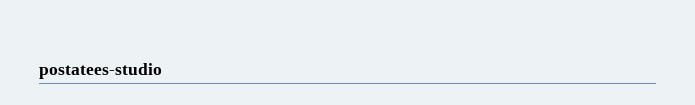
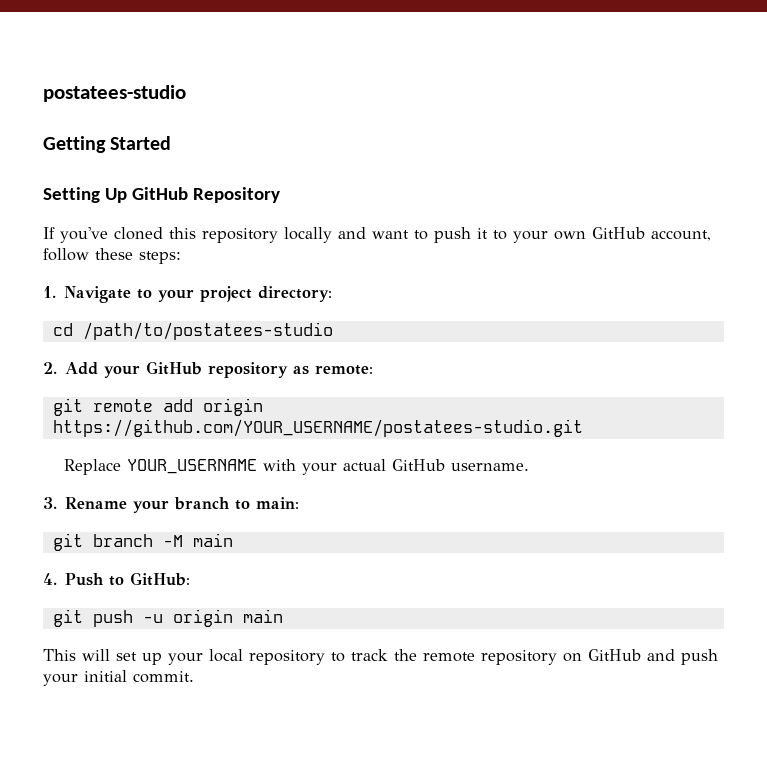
(162, 71) none -> [43,136,172,153] [43,187,280,203] [43,227,711,243] [43,248,181,264] [43,286,333,303] [52,322,333,340] [43,361,374,378] [52,398,263,416] [52,419,583,437] [63,459,529,475] [43,497,300,513] [52,533,233,551] [43,572,191,586] [52,609,283,627] [43,649,718,665] [43,670,194,686] // Getting Started // Setting Up GitHub Repository // If you've cloned this repository locally and want to push it to your own GitHub account, follow these steps: // 1. Navigate to your project directory: // cd /path/to/postatees-studio // 2. Add your GitHub repository as remote: // git remote add origin https://github.com/YOUR_USERNAME/postatees-studio.git // Replace YOUR_USERNAME with your actual GitHub username. // 3. Rename your branch to main: // git branch -M main // 4. Push to GitHub: // git push -u origin main // This will set up your local repository to track the remote repository on GitHub and push your initial commit.

